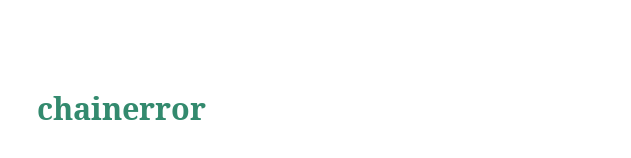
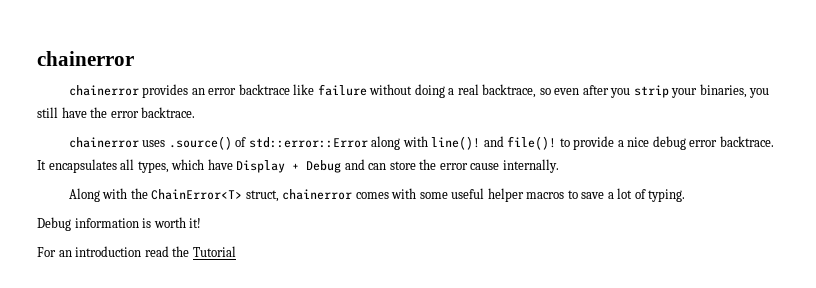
[37,96,206,120] chainerror -> [37,51,134,66] [68,84,770,98] [37,107,196,118] [68,136,774,150] [37,159,559,173] [68,188,686,202] [37,217,202,231] [37,246,236,257] chainerror // chainerror provides an error backtrace like failure without doing a real backtrace, so even after you strip your binaries, you still have the error backtrace. // chainerror uses .source() of std::error::Error along with line()! and file()! to provide a nice debug error backtrace. It encapsulates all types, which have Display + Debug and can store the error cause internally. // Along with the ChainError<T> struct, chainerror comes with some useful helper macros to save a lot of typing. // Debug information is worth it! // For an introduction read the Tutorial

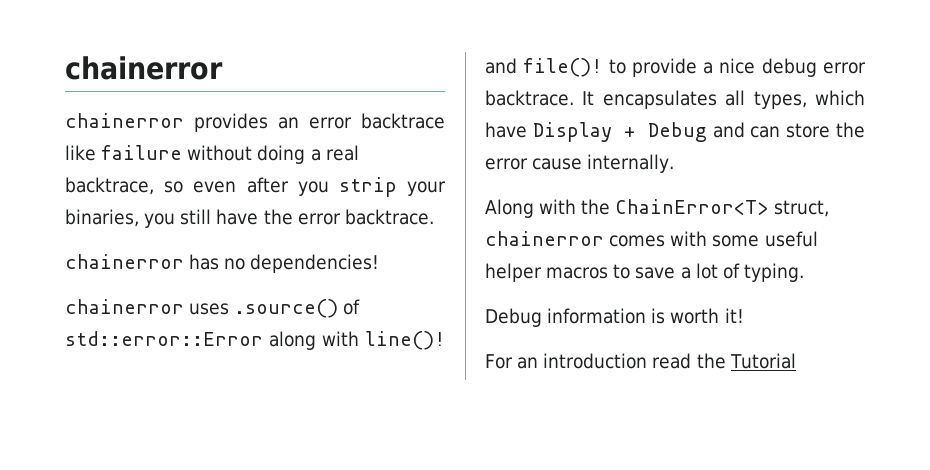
(196, 112) none -> [65,254,380,273] // chainerror has no dependencies!

